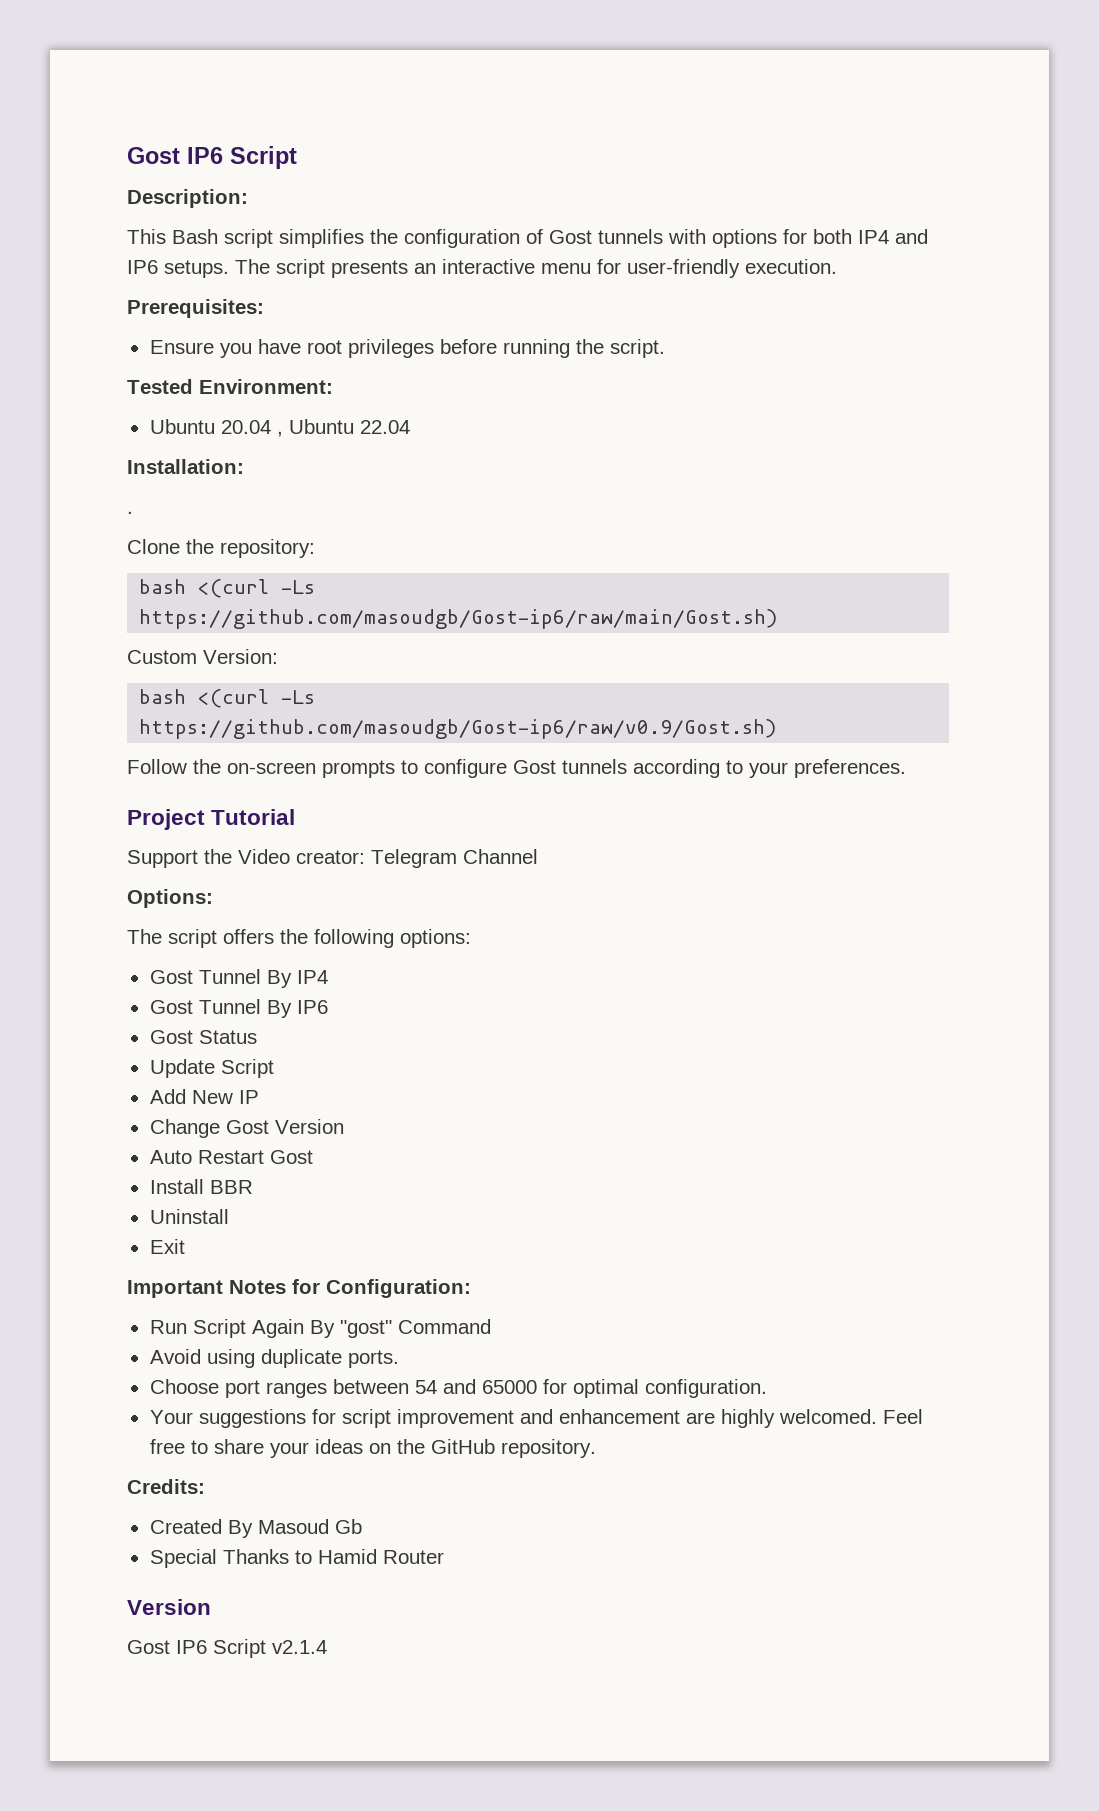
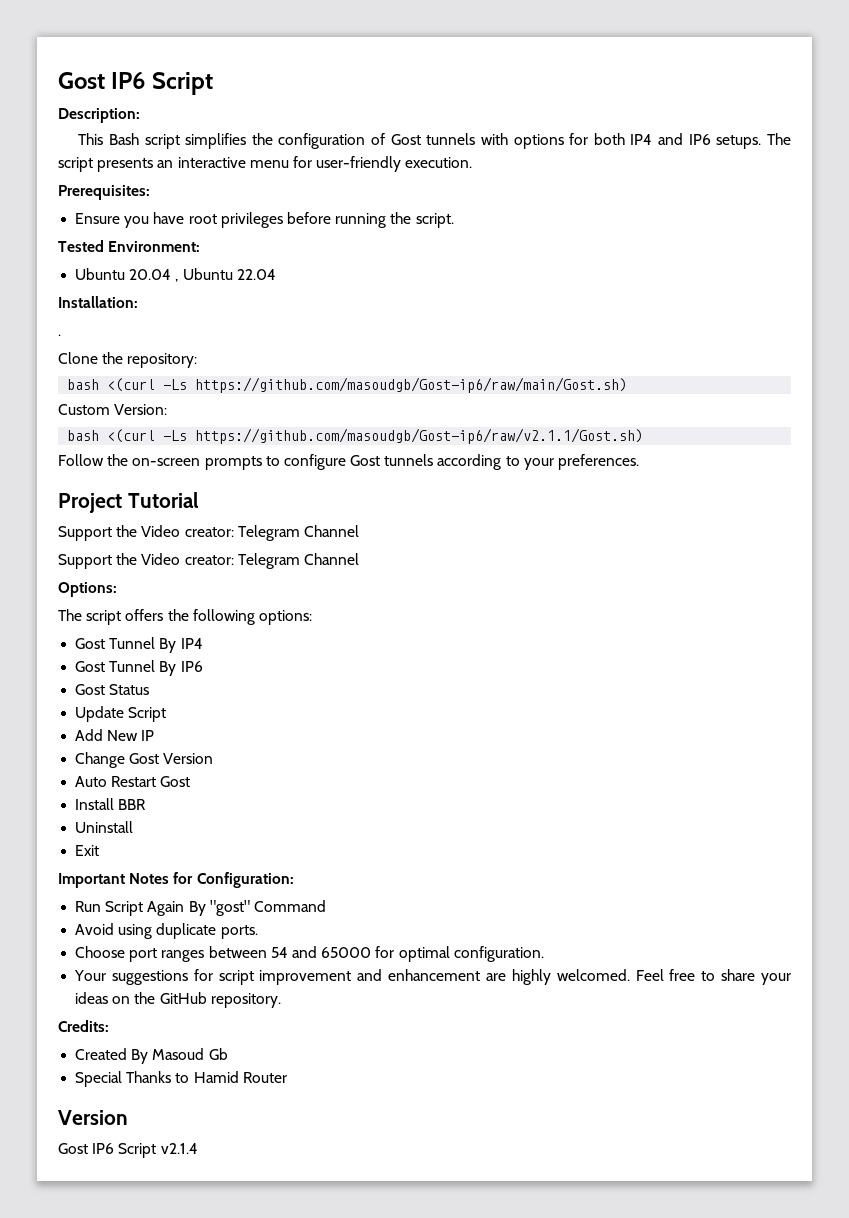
[139,719,777,739] https://github.com/masoudgb/Gost-ip6/raw/v0.9/Gost.sh) -> [195,428,644,444] https://github.com/masoudgb/Gost-ip6/raw/v2.1.1/Gost.sh)
(538, 856) none -> [58,553,359,569] // Support the Video creator: Telegram Channel

